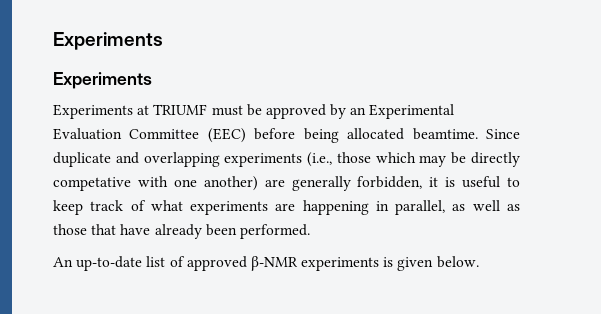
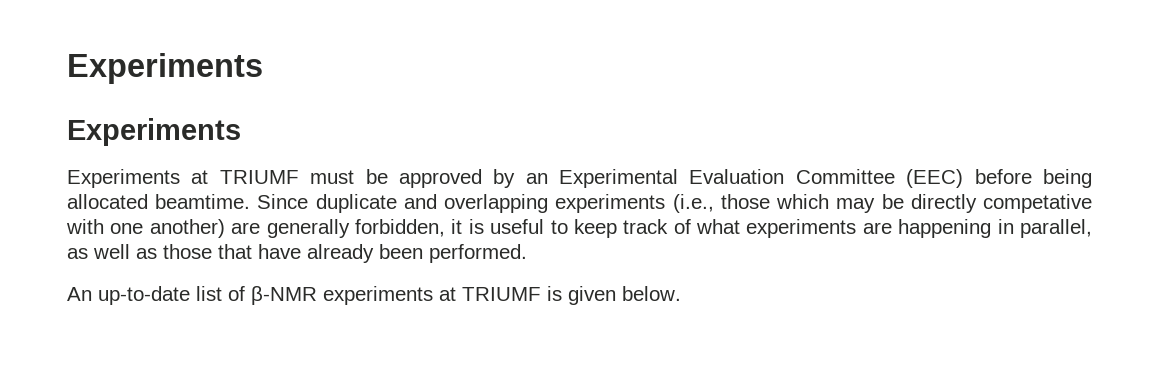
[186,256,247,271] approved -> (245, 293) none
(380, 264) none -> [439,287,541,301] at TRIUMF

